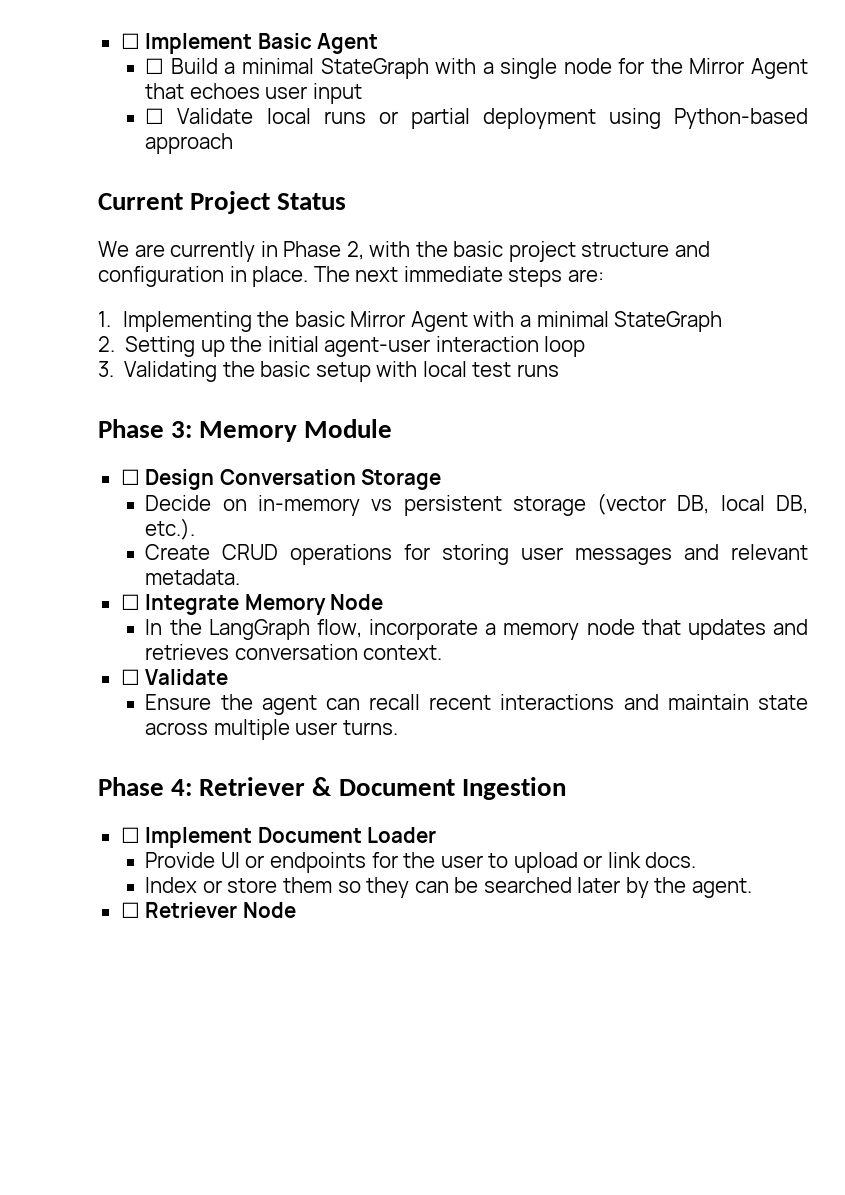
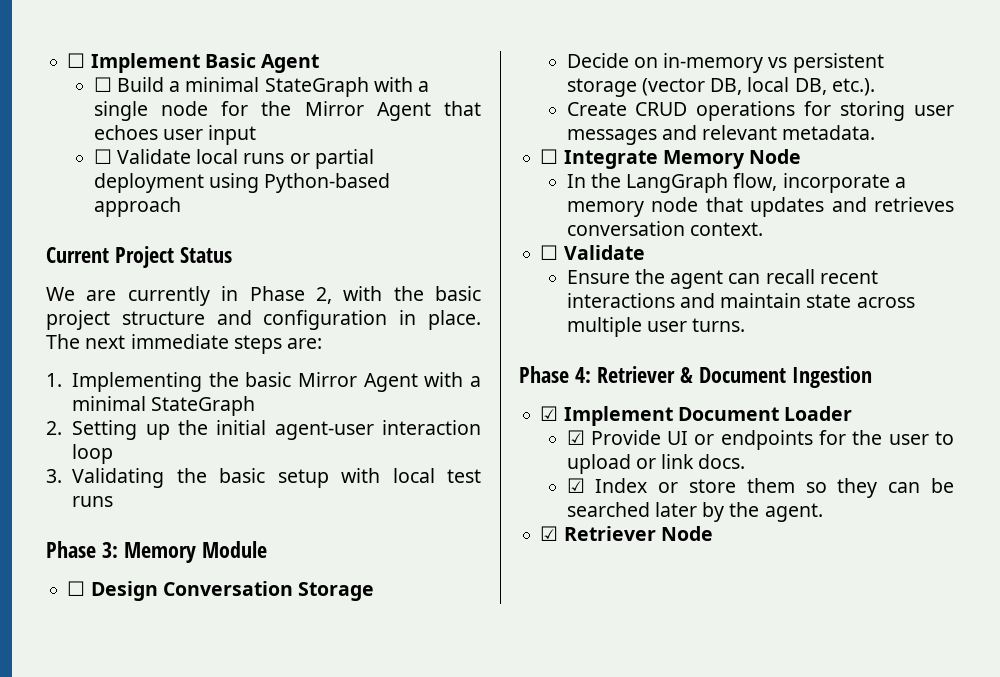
[120,827,140,843] ☐ -> [540,406,559,421] ☑
(437, 835) none -> [566,430,585,445] ☑
(697, 860) none -> [566,478,585,493] ☑
[120,902,140,918] ☐ -> [540,526,559,541] ☑

